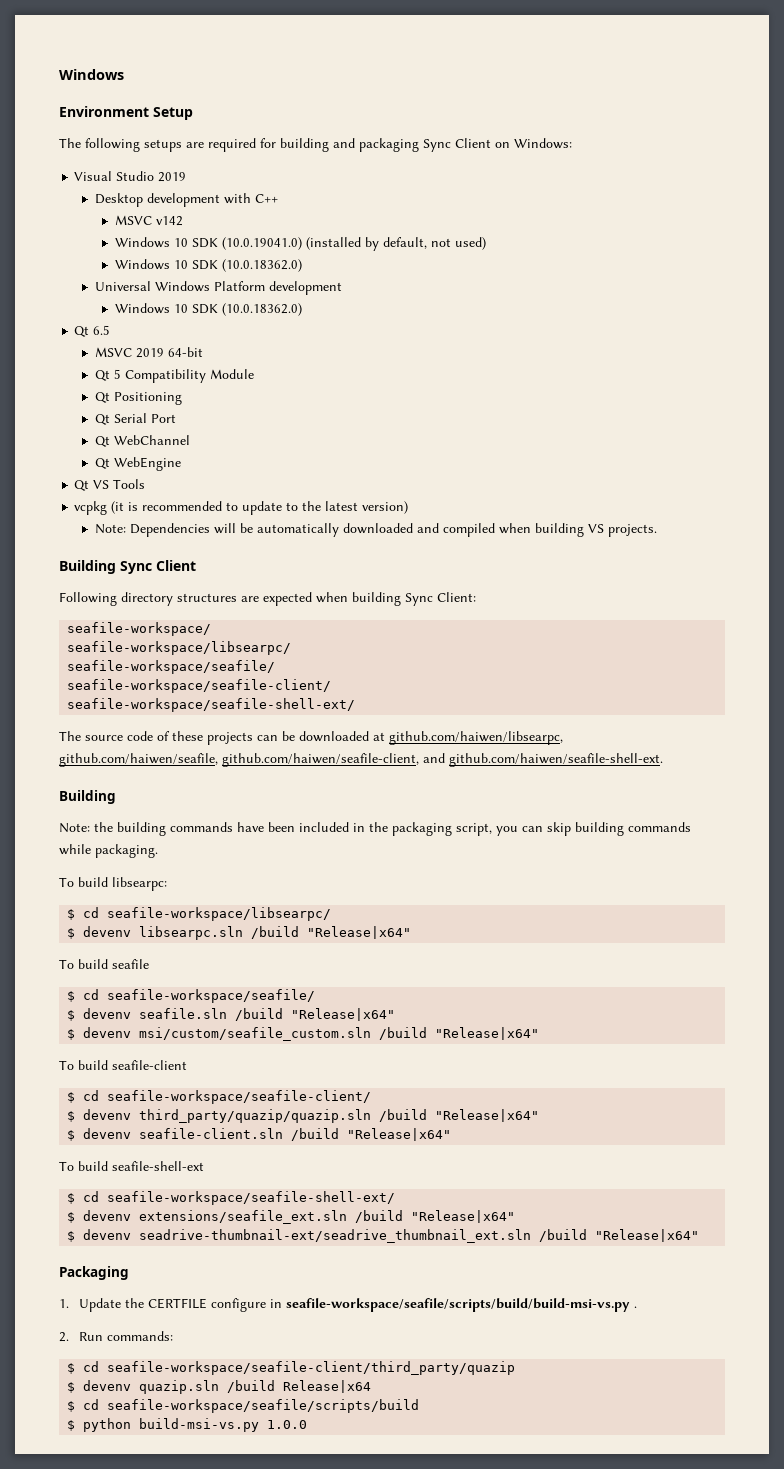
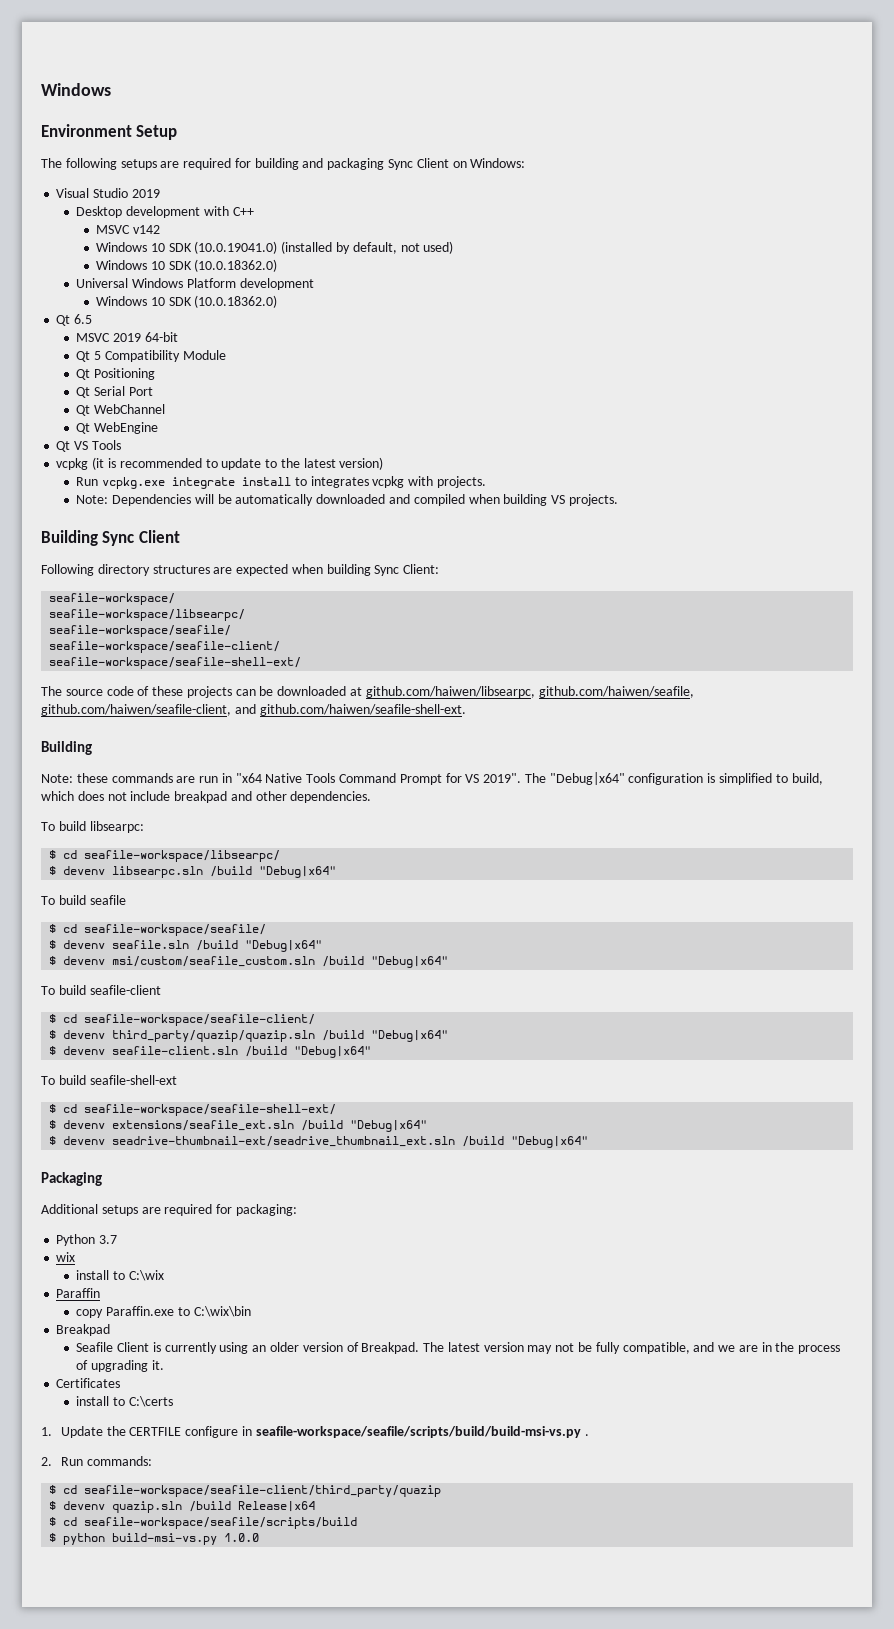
(409, 507) none -> [76,476,486,489] // Run vcpkg.exe integrate install to integrates vcpkg with projects.
[94,822,691,836] [59,844,158,858] the building commands have been included in the packaging script, you can skip building commands while packaging. -> [76,772,823,785] [41,791,372,803] these commands are run in "x64 Native Tools Command Prompt for VS 2019". The "Debug|x64" configuration is simplified to build, which does not include breakpad and other dependencies.
[307,926,412,939] "Release|x64" -> [259,866,337,878] "Debug|x64"
[291,1008,396,1021] "Release|x64" -> [245,940,323,952] "Debug|x64"
[435,1027,540,1040] "Release|x64" -> [371,956,449,968] "Debug|x64"
[435,1109,540,1122] "Release|x64" -> [371,1030,449,1042] "Debug|x64"
[347,1128,452,1141] "Release|x64" -> [294,1046,372,1058] "Debug|x64"
[411,1210,516,1223] "Release|x64" -> [350,1120,428,1132] "Debug|x64"
[595,1229,700,1242] "Release|x64" -> [511,1136,589,1148] "Debug|x64"
(129, 1273) none -> [41,1204,297,1216] [56,1234,118,1246] [56,1252,76,1262] [76,1270,164,1281] [56,1288,101,1298] [76,1306,251,1318] [56,1324,111,1336] [76,1342,841,1354] [76,1360,164,1372] [56,1378,121,1388] [76,1396,173,1407] // Additional setups are required for packaging: // Python 3.7 // wix // install to C:\wix // Paraffin // copy Paraffin.exe to C:\wix\bin // Breakpad // Seafile Client is currently using an older version of Breakpad. The latest version may not be fully compatible, and we are in the process of upgrading it. // Certificates // install to C:\certs

